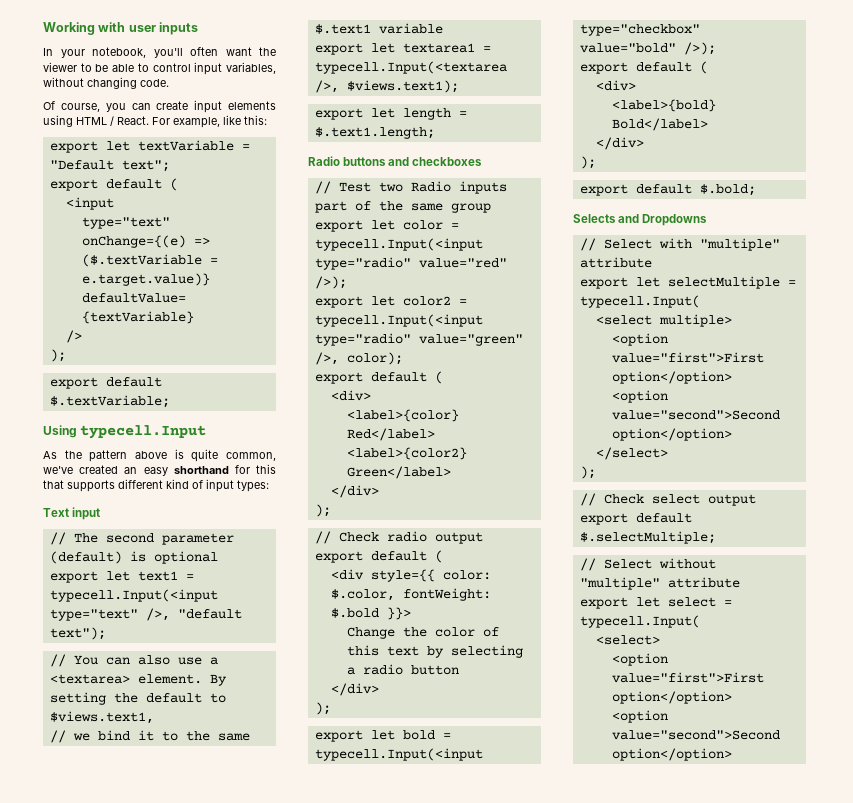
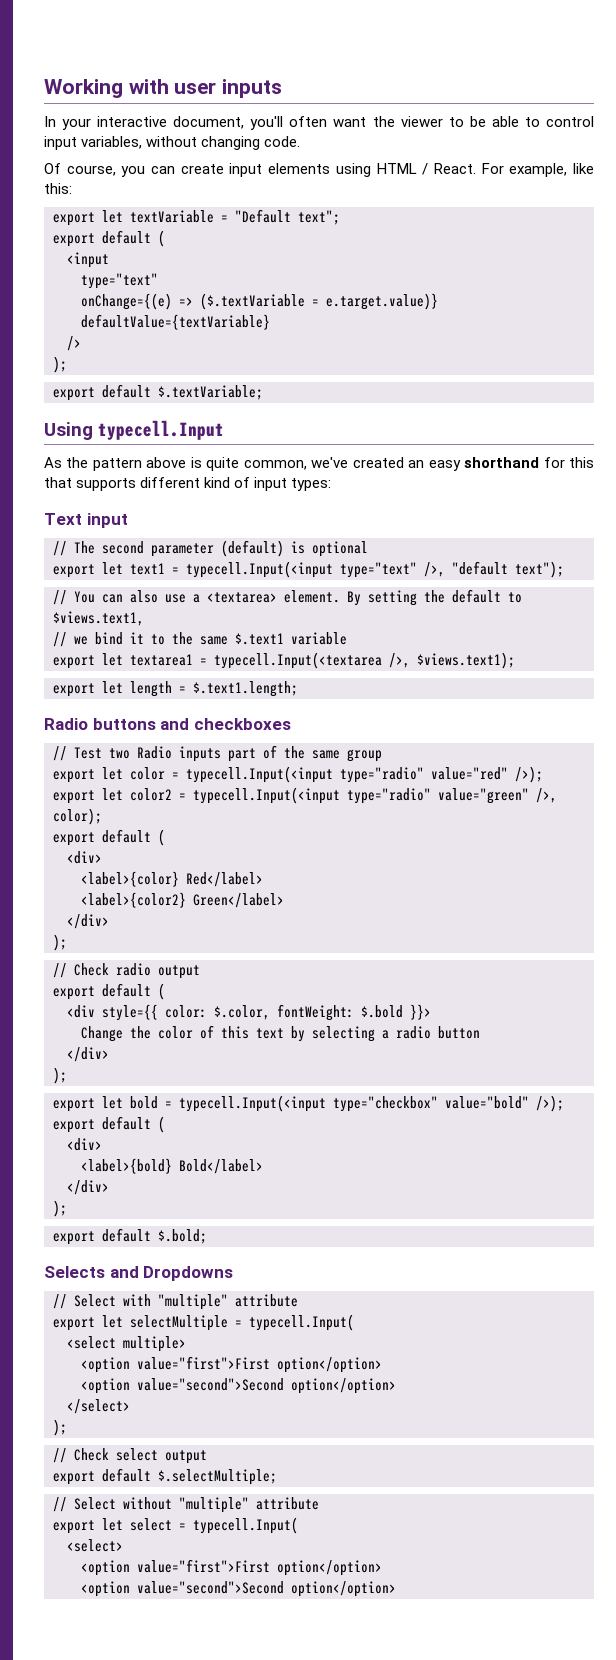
[92,47,146,58] notebook, -> [97,116,245,129] interactive document,

